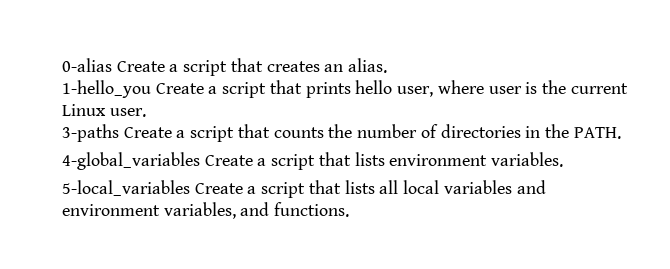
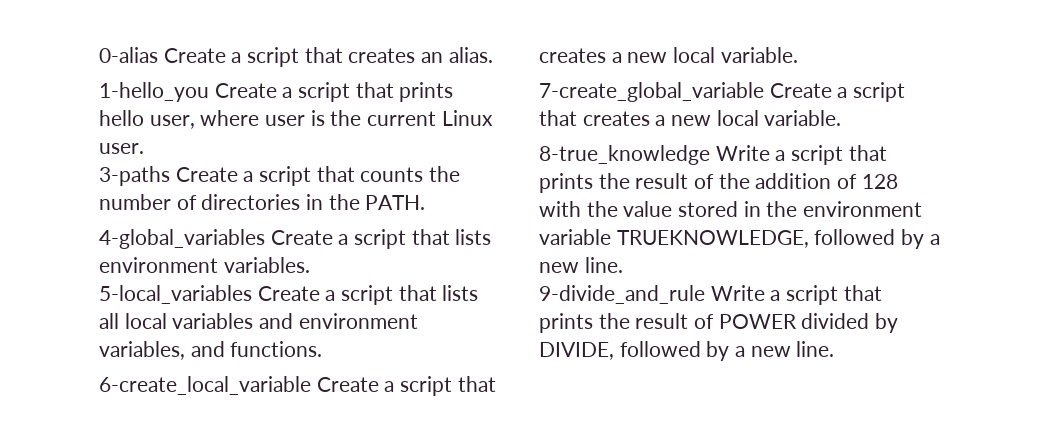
(350, 209) none -> [99,376,496,396] [539,47,798,63] [539,82,906,102] [539,110,842,126] [539,145,887,165] [539,173,898,193] [539,201,923,217] [539,229,940,249] [539,257,623,273] [539,285,882,305] [539,313,899,333] [539,341,835,361] // 6-create_local_variable Create a script that creates a new local variable. // 7-create_global_variable Create a script that creates a new local variable. // 8-true_knowledge Write a script that prints the result of the addition of 128 with the value stored in the environment variable TRUEKNOWLEDGE, followed by a new line. // 9-divide_and_rule Write a script that prints the result of POWER divided by DIVIDE, followed by a new line.

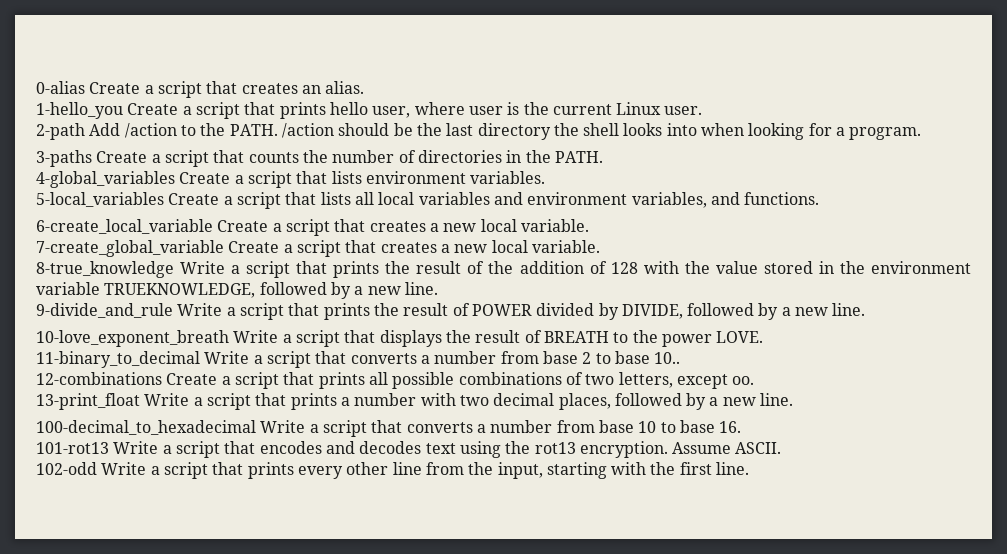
(144, 148) none -> [36,123,922,140] // 2-path Add /action to the PATH. /action should be the last directory the shell looks into when looking for a program.
(835, 349) none -> [36,330,764,347] [36,351,681,368] [36,372,755,389] [36,393,794,410] [36,420,742,437] [36,441,782,458] [36,462,750,479] // 10-love_exponent_breath Write a script that displays the result of BREATH to the power LOVE. // 11-binary_to_decimal Write a script that converts a number from base 2 to base 10.. // 12-combinations Create a script that prints all possible combinations of two letters, except oo. // 13-print_float Write a script that prints a number with two decimal places, followed by a new line. // 100-decimal_to_hexadecimal Write a script that converts a number from base 10 to base 16. // 101-rot13 Write a script that encodes and decodes text using the rot13 encryption. Assume ASCII. // 102-odd Write a script that prints every other line from the input, starting with the first line.

